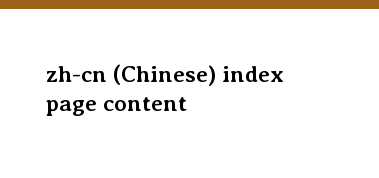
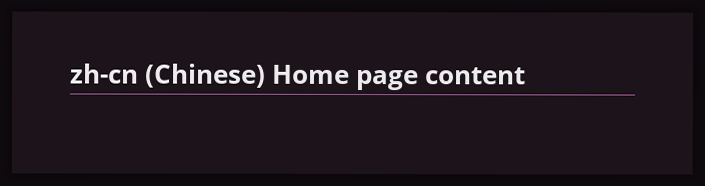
[222,66,285,82] index -> [272,64,351,84] Home

